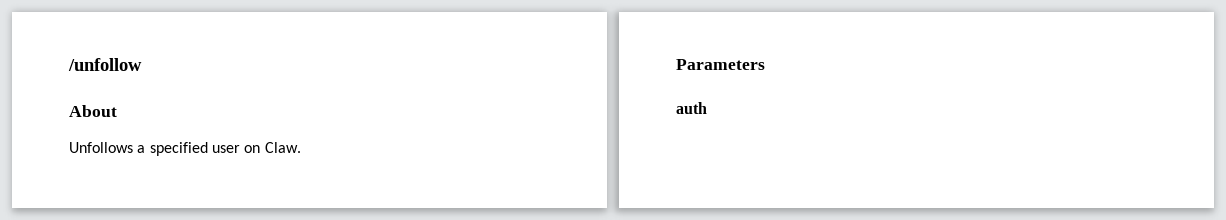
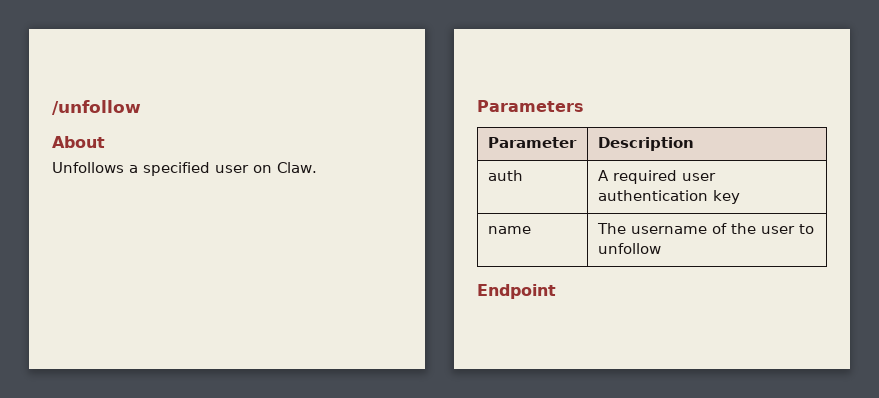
[676,102,707,114] // auth -> [487,137,577,148] [597,137,694,151] [487,170,523,181] [597,170,716,184] [597,190,740,204] [487,226,531,234] [596,223,814,234] [597,243,661,254] [477,284,556,299] // Parameter | Description // auth | A required user authentication key // name | The username of the user to unfollow // Endpoint

